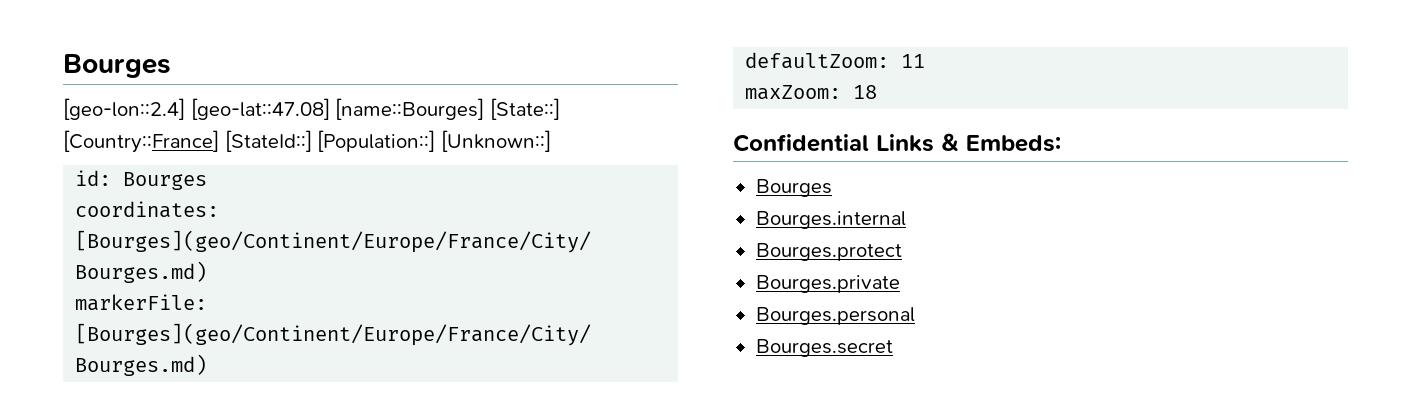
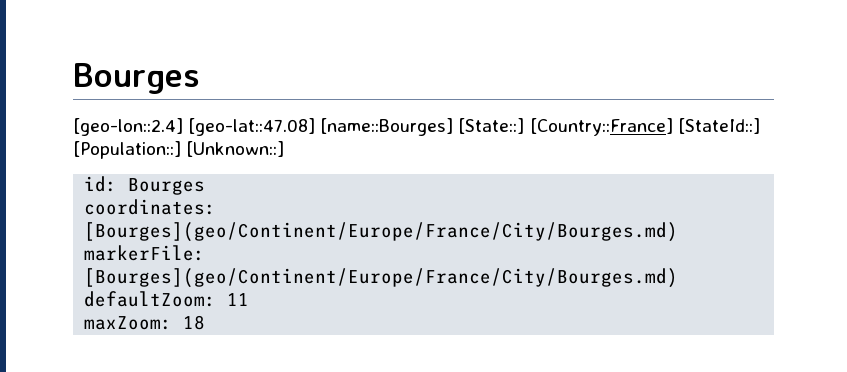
[733,133,1061,152] [755,179,832,197] [755,211,906,229] [755,243,902,261] [755,275,900,293] [755,307,915,325] [755,339,893,357] // Confidential Links & Embeds: // Bourges // Bourges.internal // Bourges.protect // Bourges.private // Bourges.personal // Bourges.secret -> (206, 322) none

